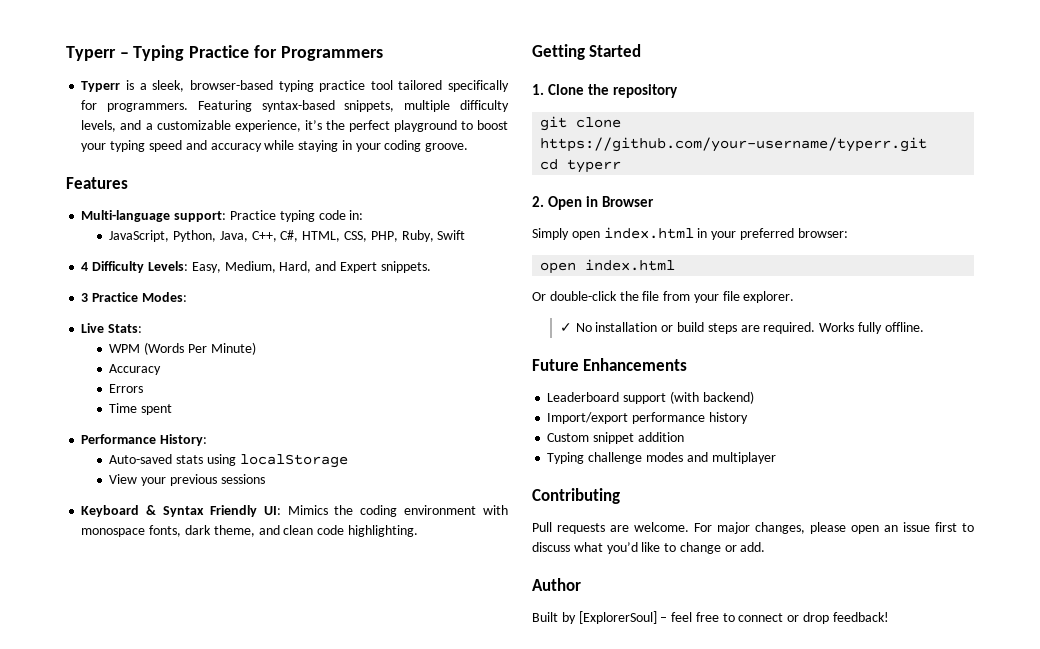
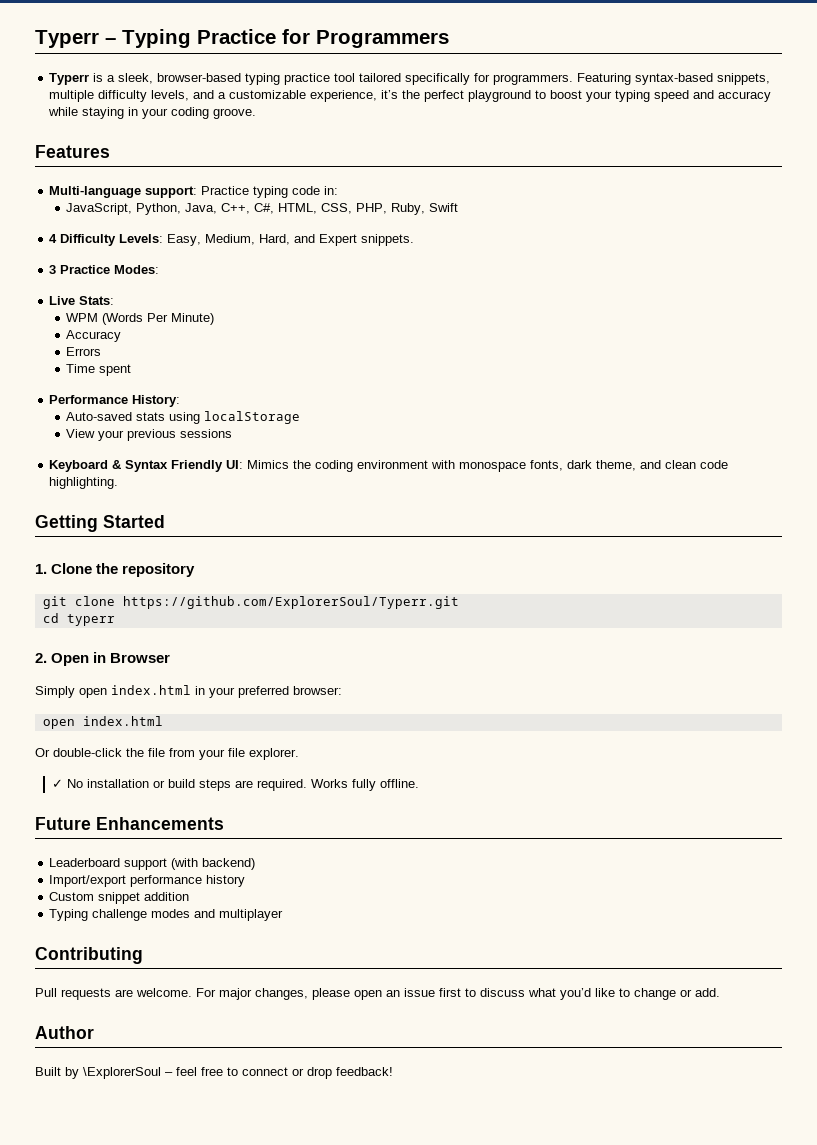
[540,137,928,152] https://github.com/your-username/typerr.git -> [122,596,459,609] https://github.com/ExplorerSoul/Typerr.git
[578,611,657,624] [ExplorerSoul] -> [83,1067,161,1079] \ExplorerSoul

